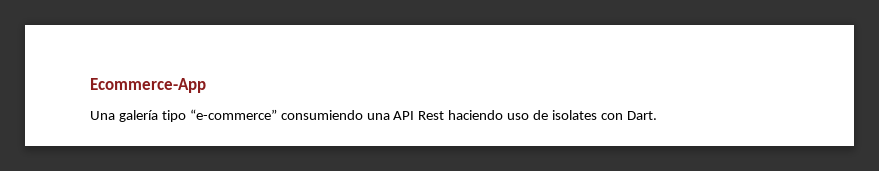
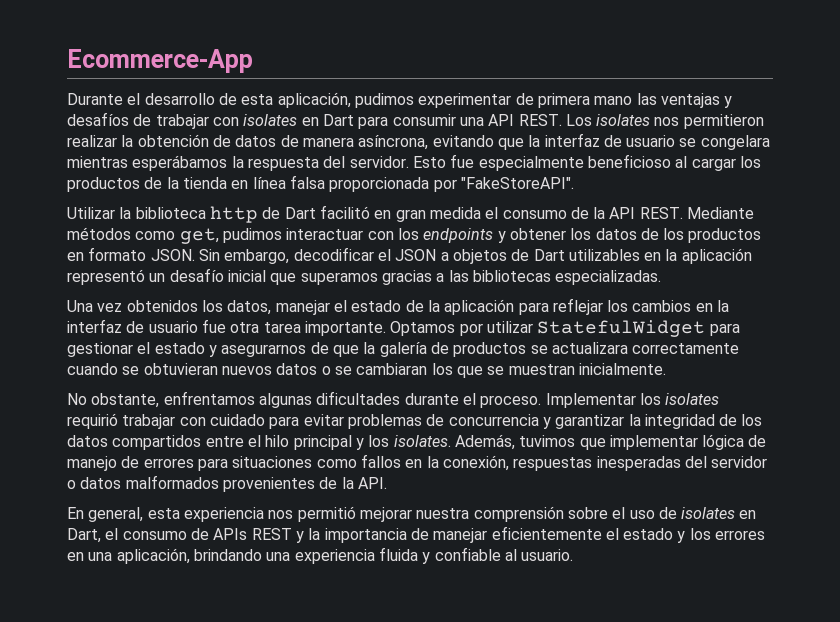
[90,109,657,122] Una galería tipo “e-commerce” consumiendo una API Rest haciendo uso de isolates con Dart. -> [67,92,733,108] [67,112,764,129] [67,133,770,150] [67,154,761,171] [67,175,574,192] [67,205,755,223] [67,227,762,244] [67,247,752,264] [67,268,662,285] [67,298,730,315] [67,319,740,337] [67,342,740,357] [67,363,666,378] [67,391,720,408] [67,413,763,429] [67,434,767,450] [67,454,768,471] [67,475,387,492] [67,506,757,522] [67,526,766,543] [67,547,574,564] Durante el desarrollo de esta aplicación, pudimos experimentar de primera mano las ventajas y desafíos de trabajar con isolates en Dart para consumir una API REST. Los isolates nos permitieron realizar la obtención de datos de manera asíncrona, evitando que la interfaz de usuario se congelara mientras esperábamos la respuesta del servidor. Esto fue especialmente beneficioso al cargar los productos de la tienda en línea falsa proporcionada por "FakeStoreAPI". // Utilizar la biblioteca http de Dart facilitó en gran medida el consumo de la API REST. Mediante métodos como get, pudimos interactuar con los endpoints y obtener los datos de los productos en formato JSON. Sin embargo, decodificar el JSON a objetos de Dart utilizables en la aplicación representó un desafío inicial que superamos gracias a las bibliotecas especializadas. // Una vez obtenidos los datos, manejar el estado de la aplicación para reflejar los cambios en la interfaz de usuario fue otra tarea importante. Optamos por utilizar StatefulWidget para gestionar el estado y asegurarnos de que la galería de productos se actualizara correctamente cuando se obtuvieran nuevos datos o se cambiaran los que se muestran inicialmente. // No obstante, enfrentamos algunas dificultades durante el proceso. Implementar los isolates requirió trabajar con cuidado para evitar problemas de concurrencia y garantizar la integridad de los datos compartidos entre el hilo principal y los isolates. Además, tuvimos que implementar lógica de manejo de errores para situaciones como fallos en la conexión, respuestas inesperadas del servidor o datos malformados provenientes de la API. // En general, esta experiencia nos permitió mejorar nuestra comprensión sobre el uso de isolates en Dart, el consumo de APIs REST y la importancia de manejar eficientemente el estado y los errores en una aplicación, brindando una experiencia fluida y confiable al usuario.

